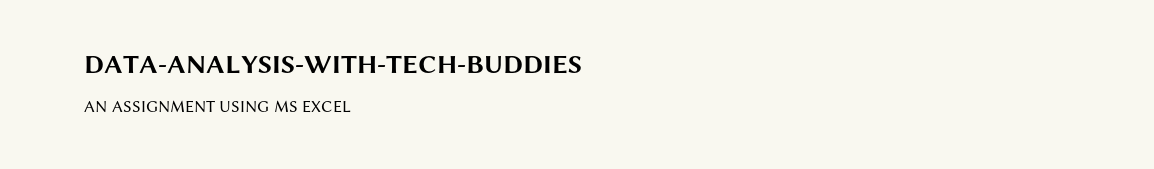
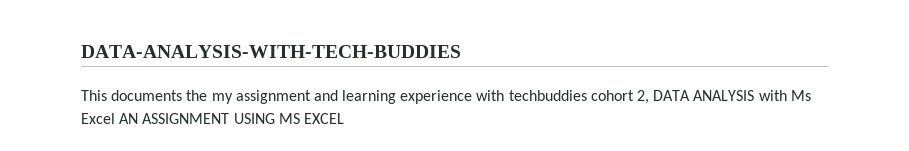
(582, 64) none -> [81,90,811,104] [81,113,115,124] This documents the my assignment and learning experience with techbuddies cohort 2, DATA ANALYSIS with Ms Excel

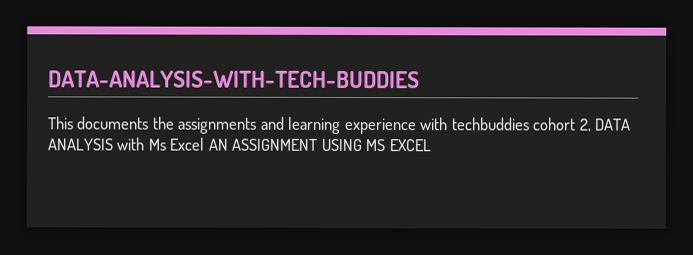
[211,90,311,104] my assignment -> [177,117,258,134] assignments

